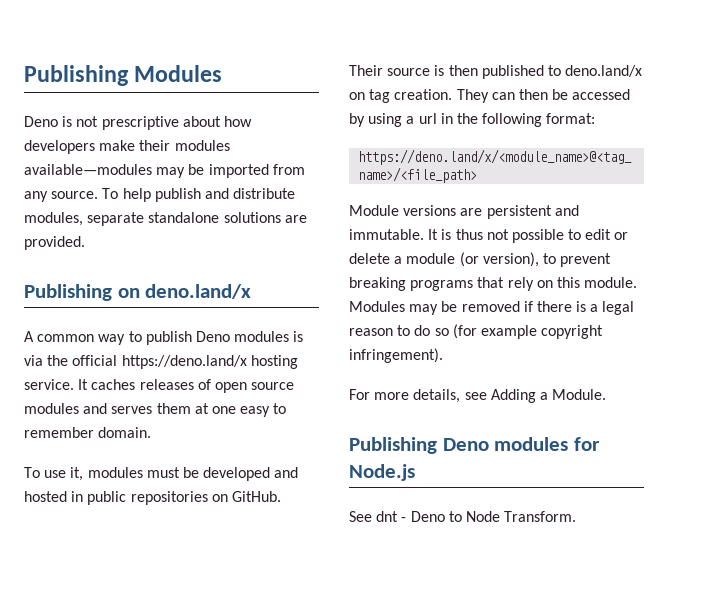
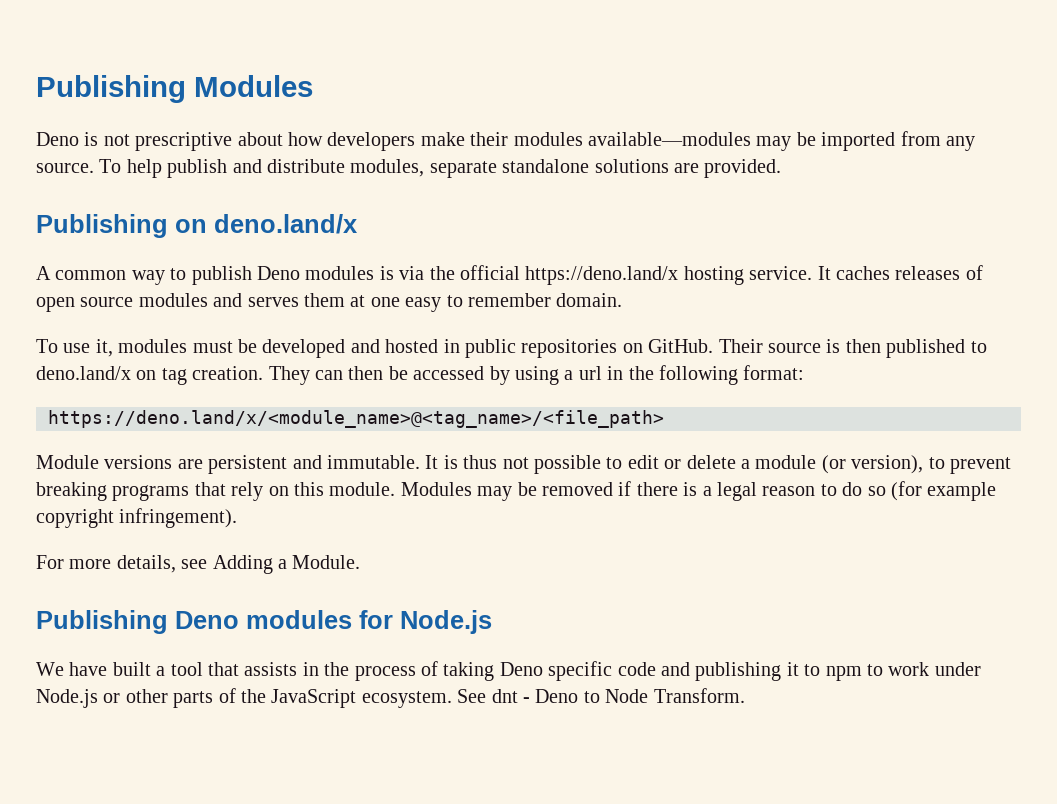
(415, 472) none -> [36,661,981,681] [36,688,452,708] We have built a tool that assists in the process of taking Deno specific code and publishing it to npm to work under Node.js or other parts of the JavaScript ecosystem.

